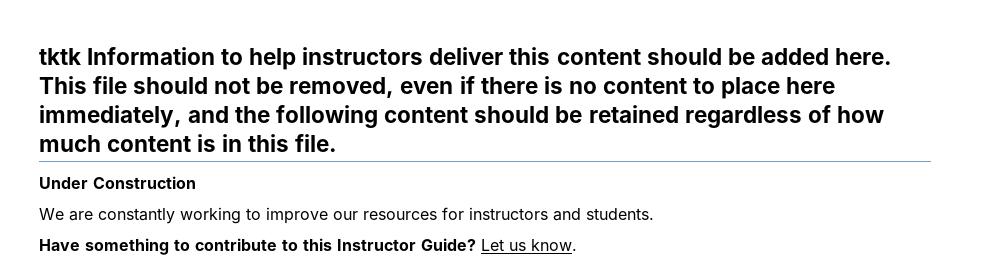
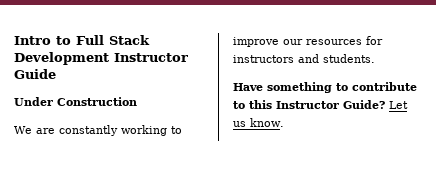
[39,47,892,70] [39,76,836,99] [39,105,884,128] [39,134,338,152] tktk Information to help instructors deliver this content should be added here. This file should not be removed, even if there is no content to place here immediately, and the following content should be retained regardless of how much content is in this file. -> [14,35,150,45] [14,52,188,65] [14,69,56,79] Intro to Full Stack Development Instructor Guide

